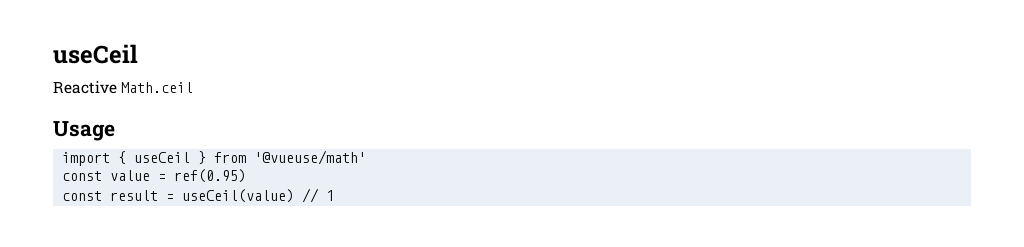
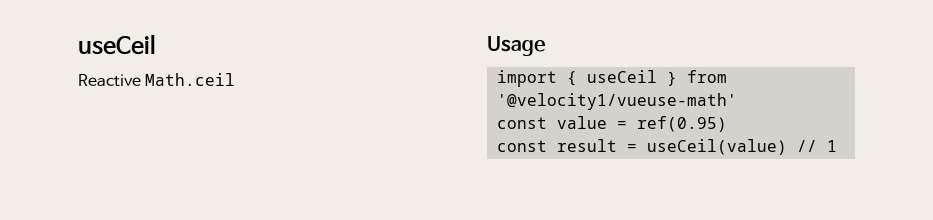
[254,150,367,165] '@vueuse/math' -> [496,93,737,110] '@velocity1/vueuse-math'

